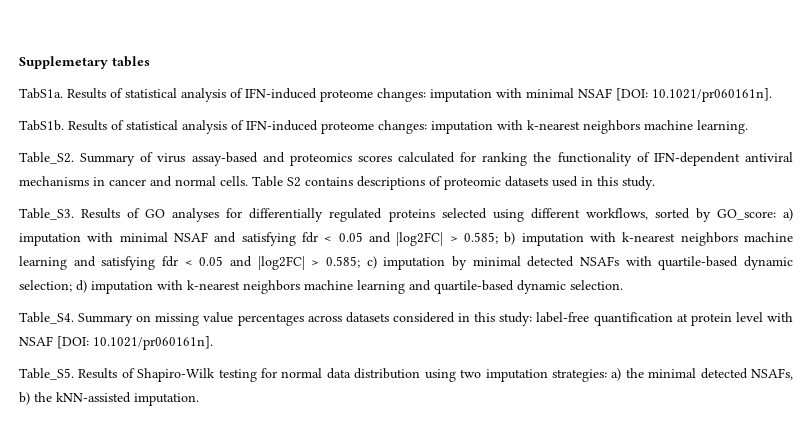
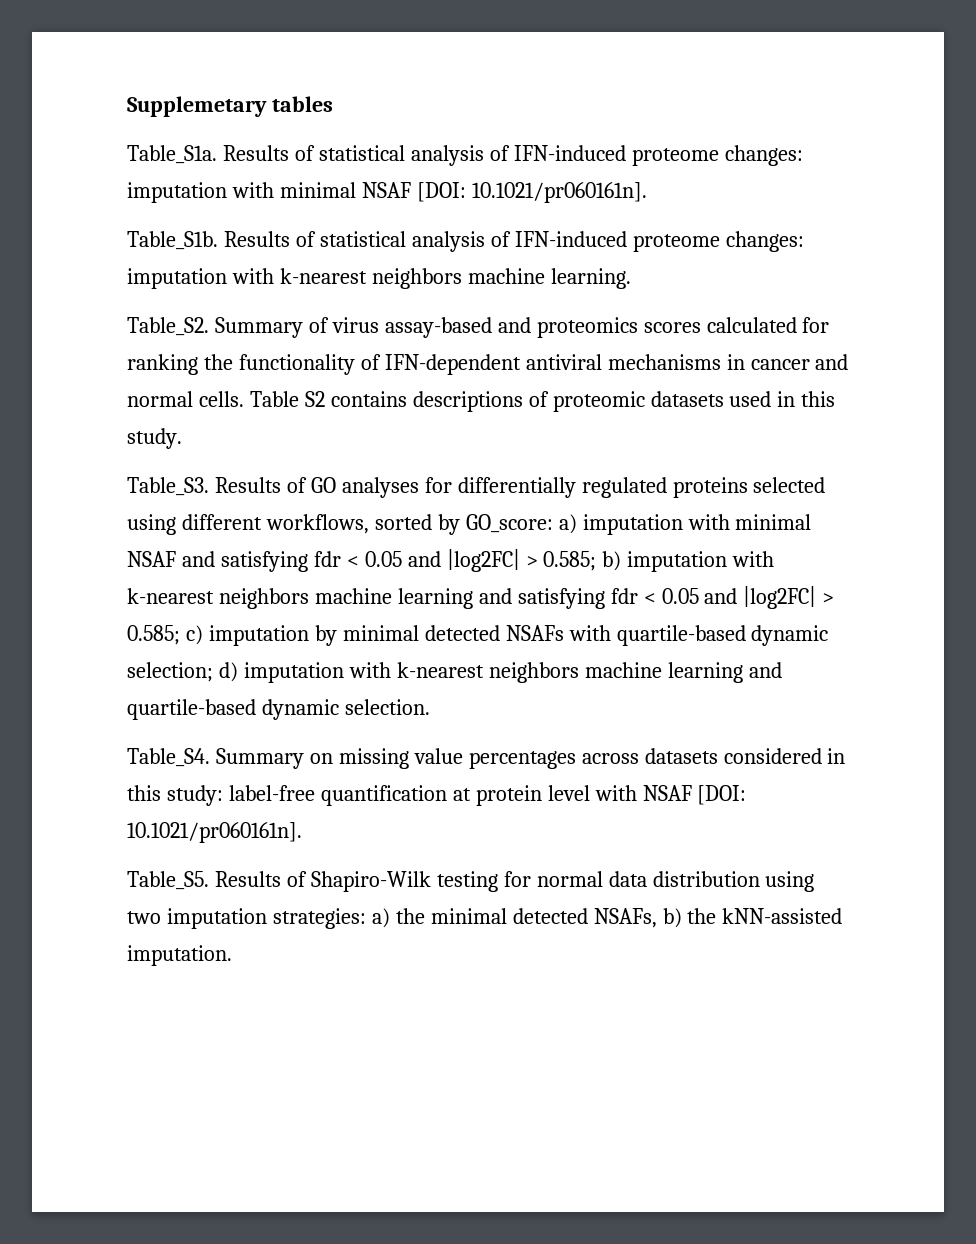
[19,88,63,99] TabS1a. -> [127,145,217,164] Table_S1a.
[19,120,64,131] TabS1b. -> [127,231,218,250] Table_S1b.

